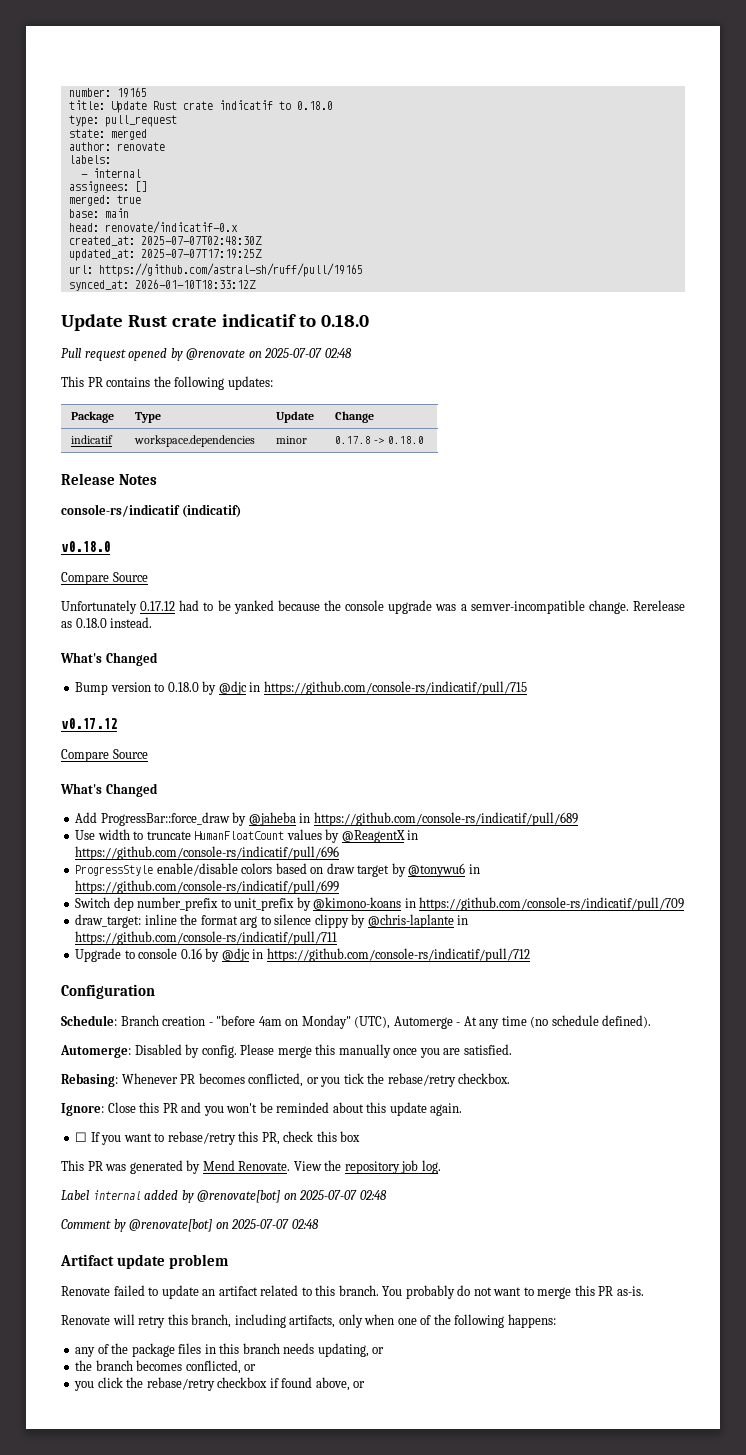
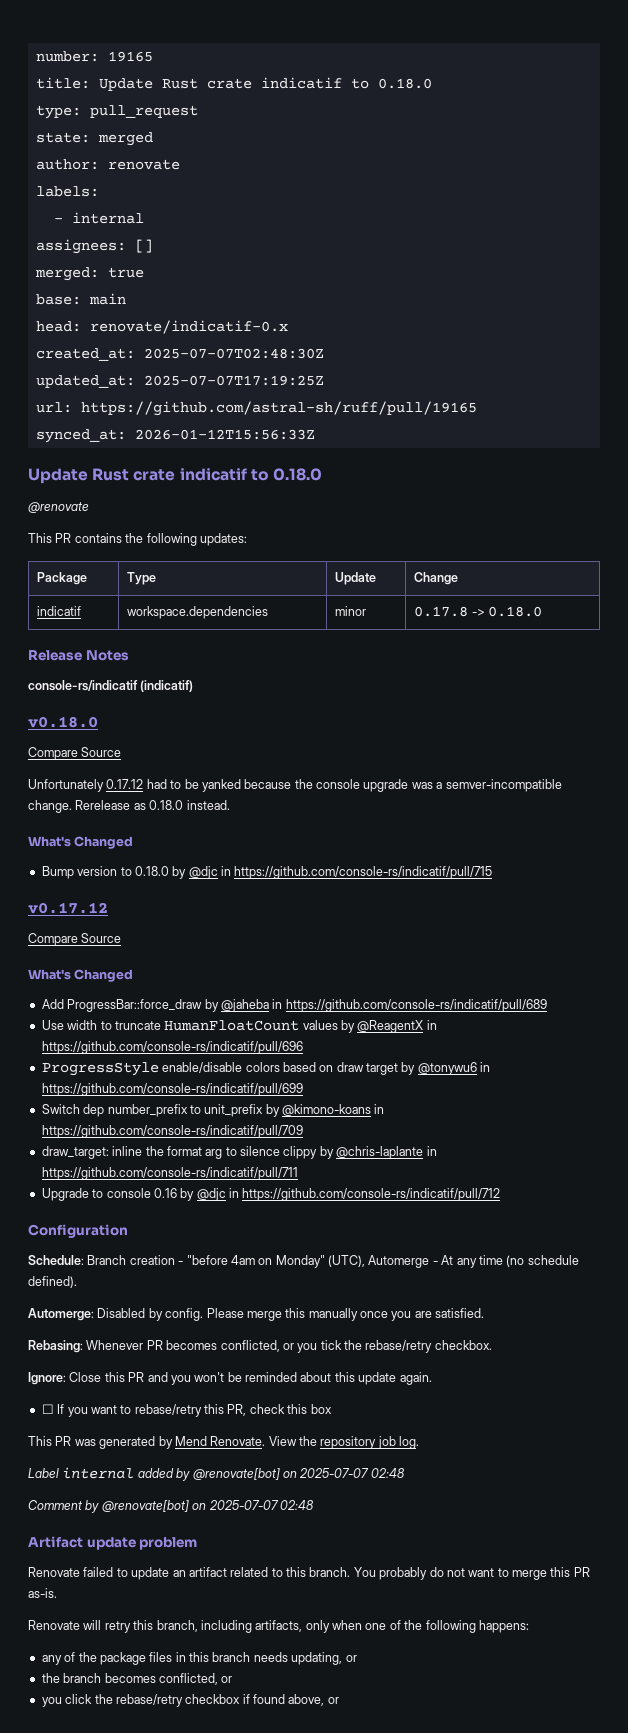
[134,279,256,289] [61,314,369,331] [61,348,352,361] 2026-01-10T18:33:12Z // Update Rust crate indicatif to 0.18.0 // Pull request opened by @renovate on 2025-07-07 02:48 -> [134,429,315,440] [28,468,322,484] [28,502,89,513] 2026-01-12T15:56:33Z // Update Rust crate indicatif to 0.18.0 // @renovate

